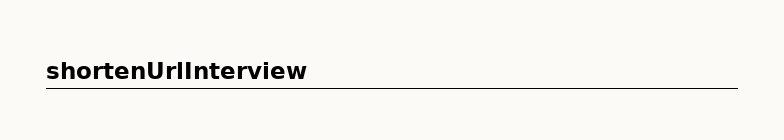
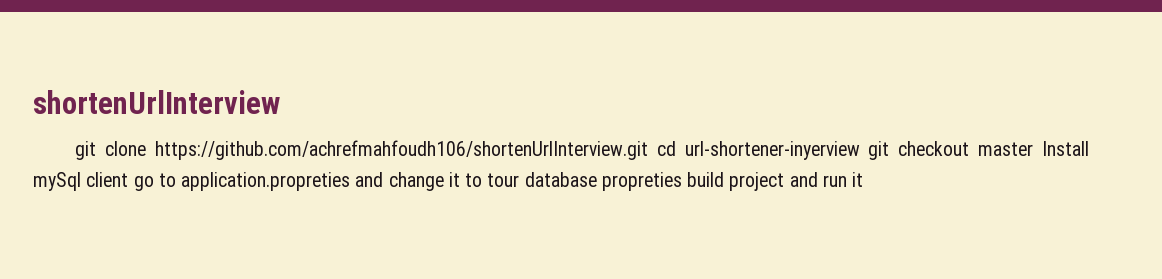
(307, 70) none -> [75,140,1089,160] [33,172,864,191] // git clone https://github.com/achrefmahfoudh106/shortenUrlInterview.git cd url-shortener-inyerview git checkout master Install mySql client go to application.propreties and change it to tour database propreties build project and run it

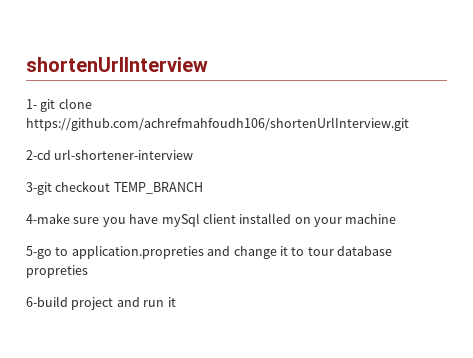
(280, 102) none -> [26,99,37,109] 1-
[656,141,1089,160] [33,172,154,191] cd url-shortener-inyerview git checkout master Install mySql client go -> [26,149,194,160] [26,181,203,195] [26,213,397,227] [26,246,52,259] // 2-cd url-shortener-interview // 3-git checkout TEMP_BRANCH // 4-make sure you have mySql client installed on your machine // 5-go
[687,172,725,187] build -> [26,296,68,307] // 6-build

